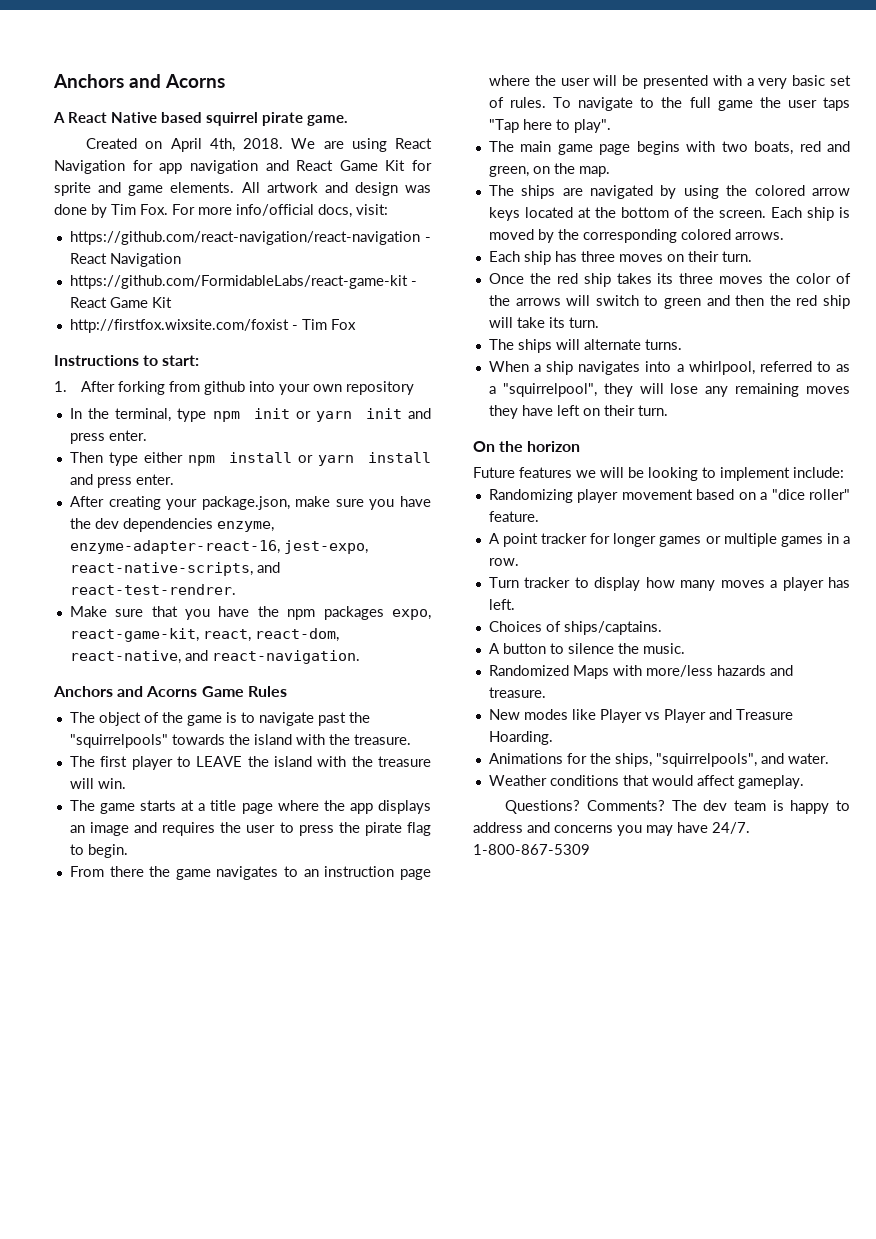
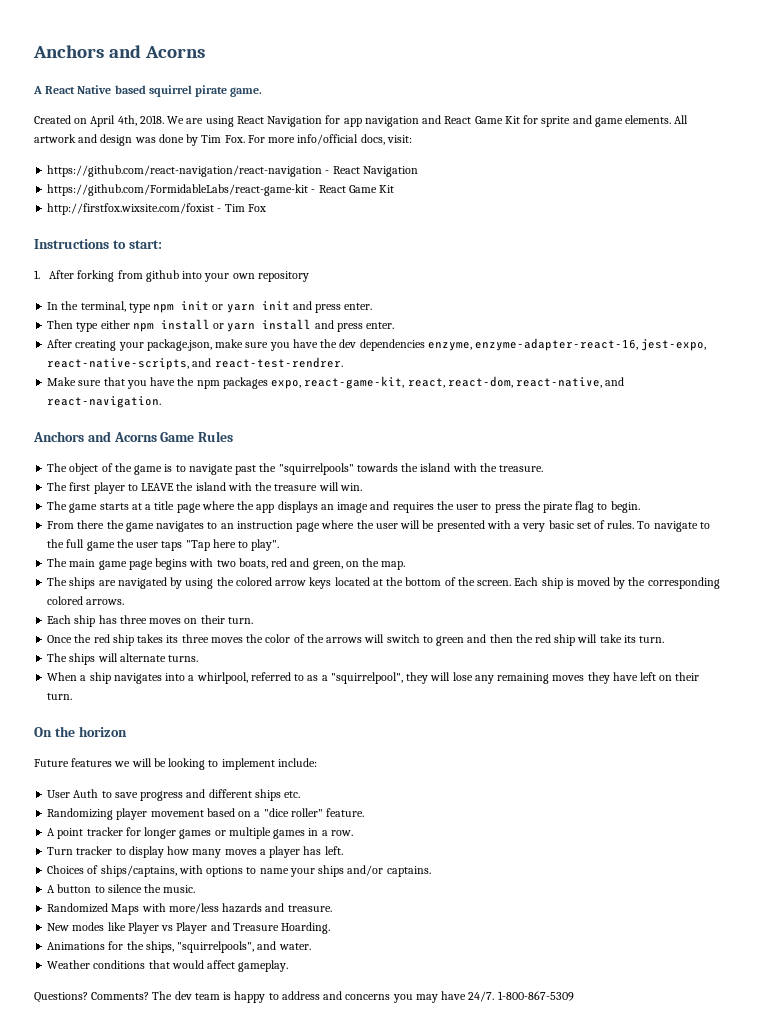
(844, 472) none -> [47,789,301,801] // User Auth to save progress and different ships etc.
[563,621,662,635] ships/captains. -> [100,865,431,877] ships/captains, with options to name your ships and/or captains.

